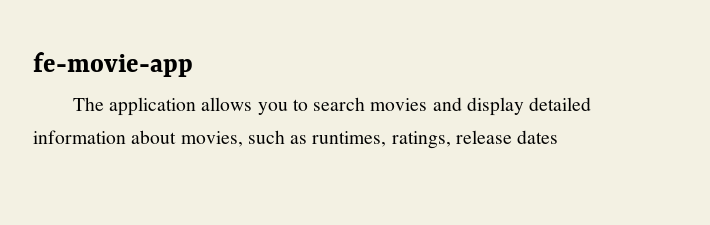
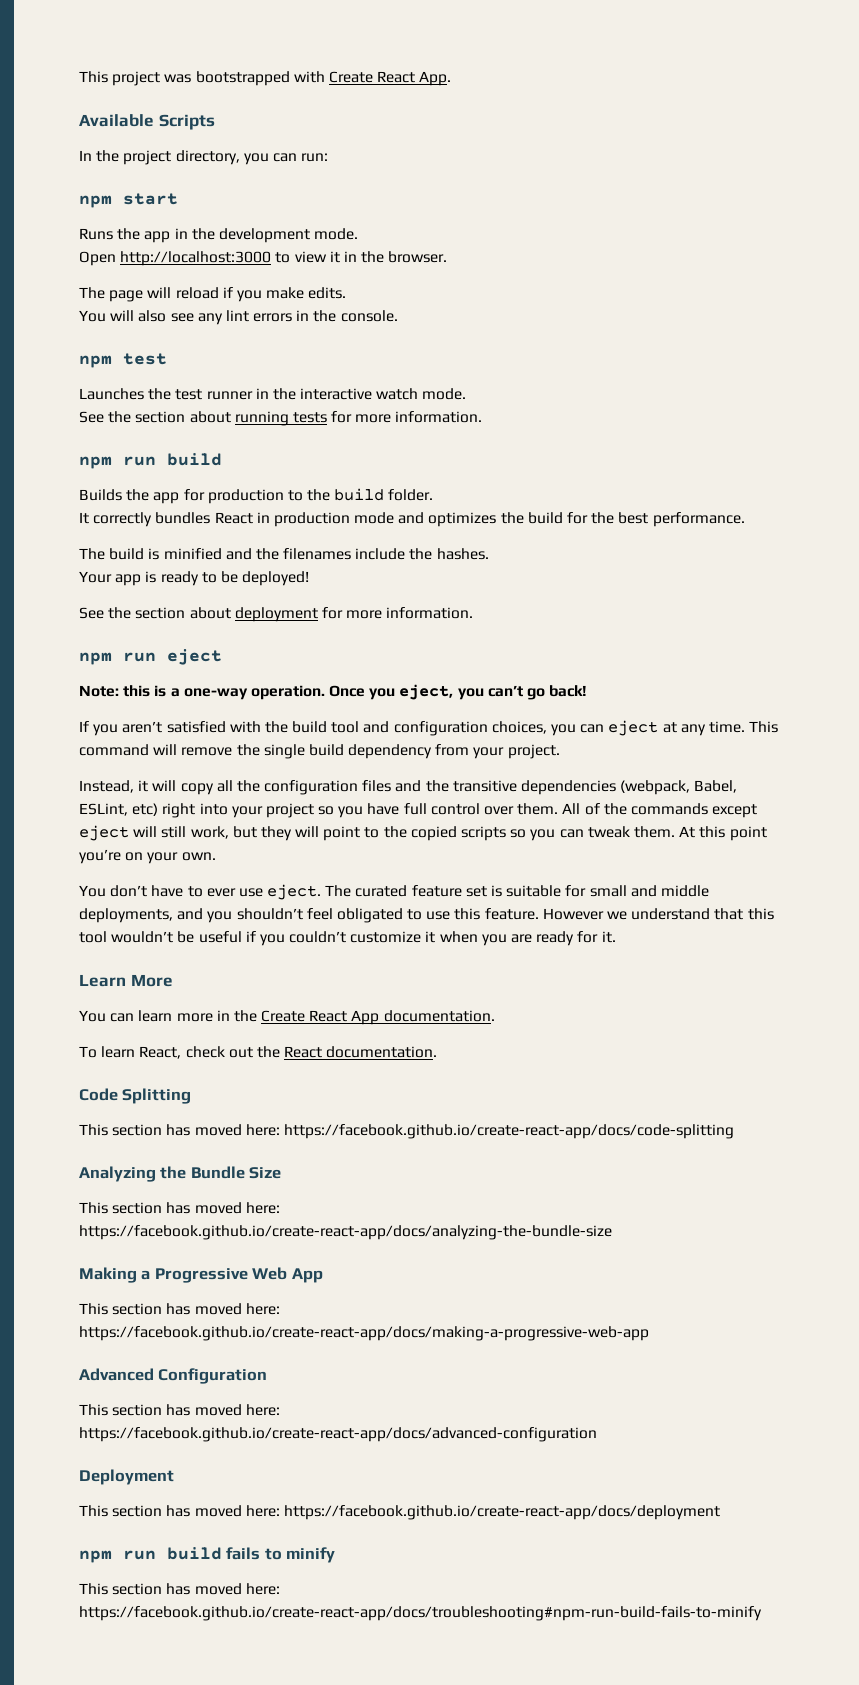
[33,52,193,77] [72,97,592,116] [33,130,559,149] fe-movie-app // The application allows you to search movies and display detailed information about movies, such as runtimes, ratings, release dates -> [79,71,452,86] [79,114,215,130] [79,150,329,165] [79,193,178,208] [79,228,359,243] [79,251,448,266] [79,287,347,302] [79,310,398,325] [79,353,167,368] [79,388,467,400] [79,411,483,426] [79,453,222,469] [79,488,434,504] [79,512,745,527] [79,548,489,560] [79,571,310,586] [79,607,474,622] [79,649,222,665] [79,684,588,700] [79,720,779,736] [79,744,560,759] [79,780,738,795] [79,803,758,818] [79,825,767,841] [79,849,216,864] [79,884,709,900] [79,908,774,923] [79,931,616,946] [79,974,173,987] [79,1010,495,1025] [79,1046,438,1059] [79,1088,192,1104] [79,1124,734,1139] [79,1166,282,1182] [79,1202,280,1214] [79,1225,612,1240] [79,1267,323,1283] [79,1303,280,1315] [79,1326,649,1341] [79,1368,268,1384] [79,1404,280,1416] [79,1427,597,1442] [79,1469,174,1485] [79,1505,720,1520] [79,1547,336,1563] [79,1583,280,1595] [79,1606,762,1621] This project was bootstrapped with Create React App. // Available Scripts // In the project directory, you can run: // npm start // Runs the app in the development mode. // Open http://localhost:3000 to view it in the browser. // The page will reload if you make edits. // You will also see any lint errors in the console. // npm test // Launches the test runner in the interactive watch mode. // See the section about running tests for more information. // npm run build // Builds the app for production to the build folder. // It correctly bundles React in production mode and optimizes the build for the best performance. // The build is minified and the filenames include the hashes. // Your app is ready to be deployed! // See the section about deployment for more information. // npm run eject // Note: this is a one-way operation. Once you eject, you can’t go back! // If you aren’t satisfied with the build tool and configuration choices, you can eject at any time. This command will remove the single build dependency from your project. // Instead, it will copy all the configuration files and the transitive dependencies (webpack, Babel, ESLint, etc) right into your project so you have full control over them. All of the commands except eject will still work, but they will point to the copied scripts so you can tweak them. At this point you’re on your own. // You don’t have to ever use eject. The curated feature set is suitable for small and middle deployments, and you shouldn’t feel obligated to use this feature. However we understand that this tool wouldn’t be useful if you couldn’t customize it when you are ready for it. // Learn More // You can learn more in the Create React App documentation. // To learn React, check out the React documentation. // Code Splitting // This section has moved here: https://facebook.github.io/create-react-app/docs/code-splitting // Analyzing the Bundle Size // This section has moved here: https://facebook.github.io/create-react-app/docs/analyzing-the-bundle-size // Making a Progressive Web App // This section has moved here: https://facebook.github.io/create-react-app/docs/making-a-progressive-web-app // Advanced Configuration // This section has moved here: https://facebook.github.io/create-react-app/docs/advanced-configuration // Deployment // This section has moved here: https://facebook.github.io/create-react-app/docs/deployment // npm run build fails to minify // This section has moved here: https://facebook.github.io/create-react-app/docs/troubleshooting#npm-run-build-fails-to-minify

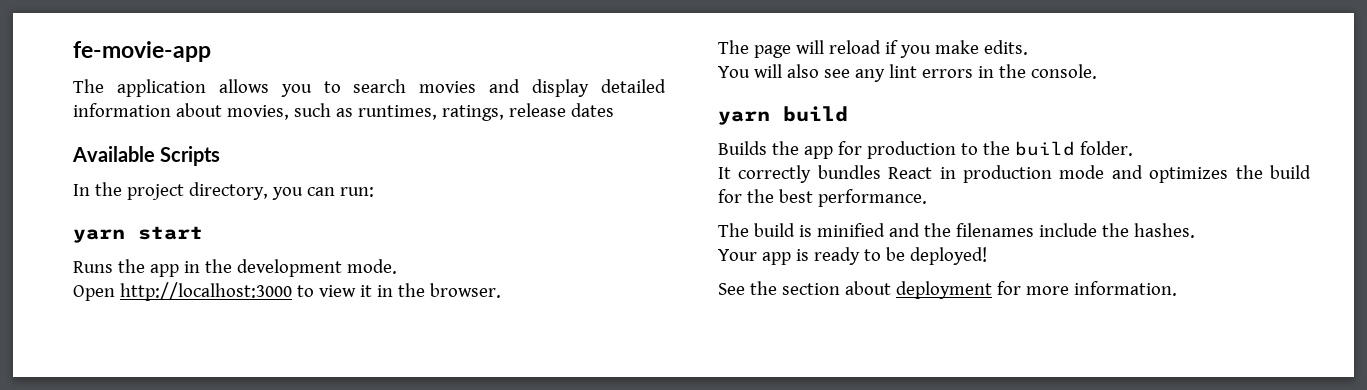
[79,71,452,86] This project was bootstrapped with Create React App. -> [73,41,211,62] [73,79,667,97] [73,103,614,121] fe-movie-app // The application allows you to search movies and display detailed information about movies, such as runtimes, ratings, release dates
[79,195,112,208] npm -> [73,229,125,243] yarn
[79,353,167,368] [79,388,467,400] [79,411,483,426] [79,456,156,469] npm test // Launches the test runner in the interactive watch mode. // See the section about running tests for more information. // npm run -> [718,111,770,125] yarn
[79,649,222,665] [79,684,588,700] [79,720,779,736] [79,744,560,759] [79,780,738,795] [79,803,758,818] [79,825,767,841] [79,849,216,864] [79,884,709,900] [79,908,774,923] [79,931,616,946] [79,974,173,987] [79,1010,495,1025] [79,1046,438,1059] [79,1088,192,1104] [79,1124,734,1139] [79,1166,282,1182] [79,1202,280,1214] [79,1225,612,1240] [79,1267,323,1283] [79,1303,280,1315] [79,1326,649,1341] [79,1368,268,1384] [79,1404,280,1416] [79,1427,597,1442] [79,1469,174,1485] [79,1505,720,1520] [79,1547,336,1563] [79,1583,280,1595] [79,1606,762,1621] // npm run eject // Note: this is a one-way operation. Once you eject, you can’t go back! // If you aren’t satisfied with the build tool and configuration choices, you can eject at any time. This command will remove the single build dependency from your project. // Instead, it will copy all the configuration files and the transitive dependencies (webpack, Babel, ESLint, etc) right into your project so you have full control over them. All of the commands except eject will still work, but they will point to the copied scripts so you can tweak them. At this point you’re on your own. // You don’t have to ever use eject. The curated feature set is suitable for small and middle deployments, and you shouldn’t feel obligated to use this feature. However we understand that this tool wouldn’t be useful if you couldn’t customize it when you are ready for it. // Learn More // You can learn more in the Create React App documentation. // To learn React, check out the React documentation. // Code Splitting // This section has moved here: https://facebook.github.io/create-react-app/docs/code-splitting // Analyzing the Bundle Size // This section has moved here: https://facebook.github.io/create-react-app/docs/analyzing-the-bundle-size // Making a Progressive Web App // This section has moved here: https://facebook.github.io/create-react-app/docs/making-a-progressive-web-app // Advanced Configuration // This section has moved here: https://facebook.github.io/create-react-app/docs/advanced-configuration // Deployment // This section has moved here: https://facebook.github.io/create-react-app/docs/deployment // npm run build fails to minify // This section has moved here: https://facebook.github.io/create-react-app/docs/troubleshooting#npm-run-build-fails-to-minify -> (1177, 288) none

